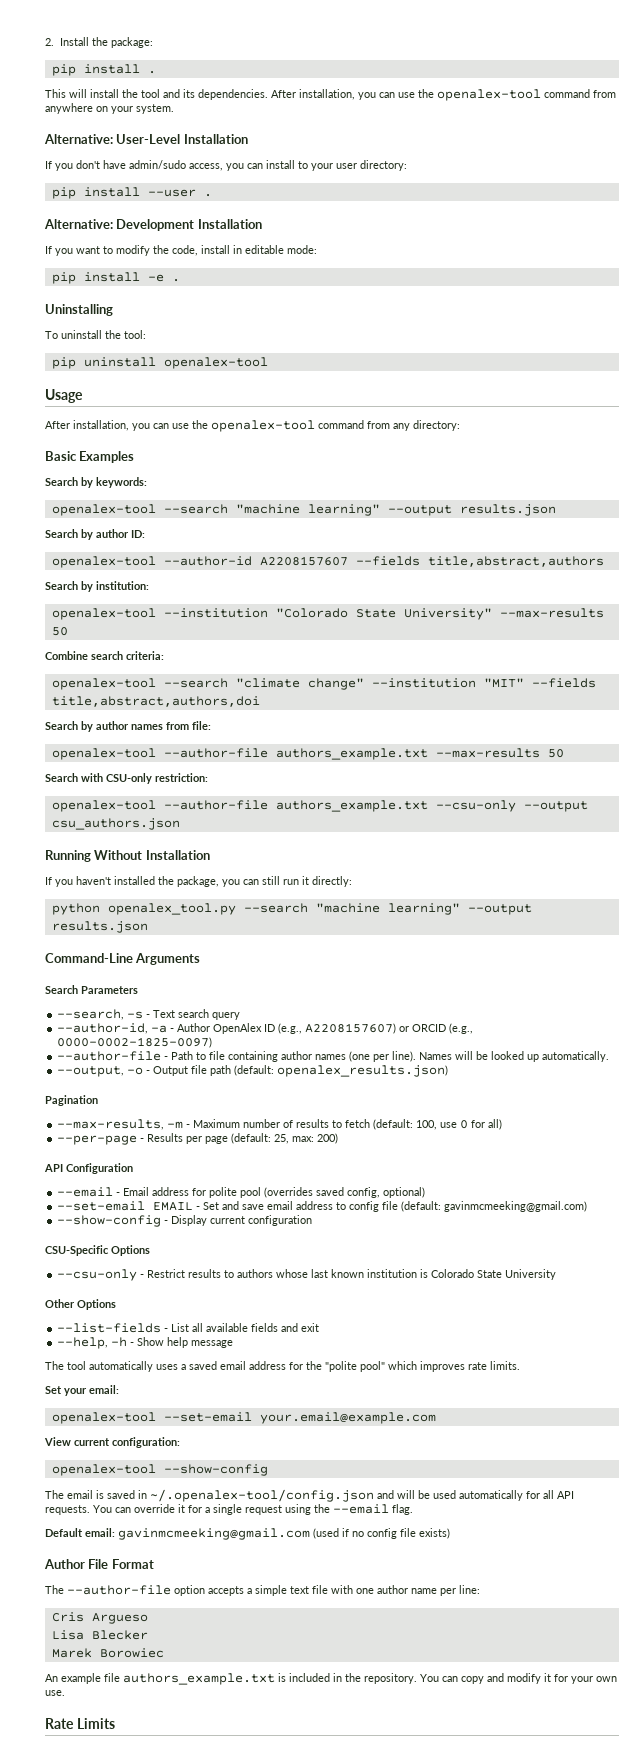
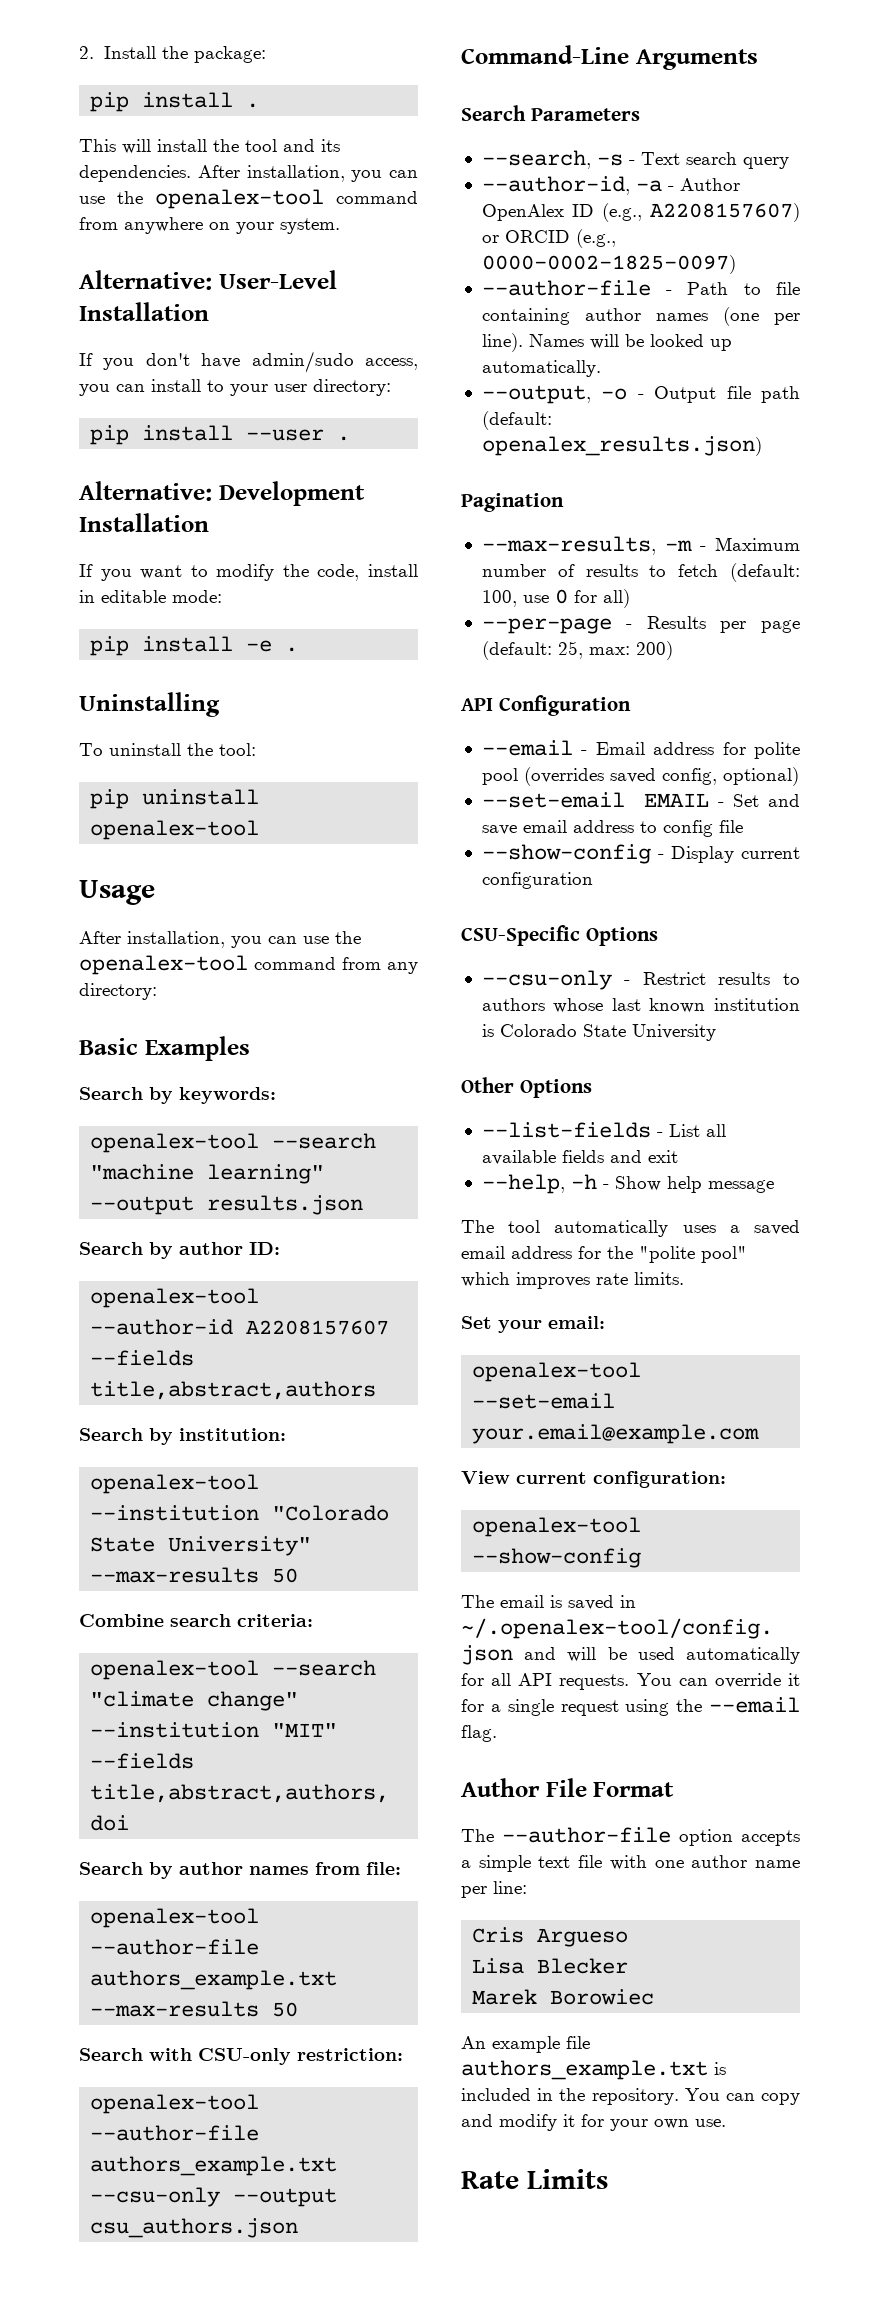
[45,850,210,862] [45,876,352,887] [51,903,532,915] [51,921,148,933] // Running Without Installation // If you haven't installed the package, you can still run it directly: // python openalex_tool.py --search "machine learning" --output results.json -> (299, 2228) none
[401,1201,588,1212] (default: gavinmcmeeking@gmail.com) -> (743, 826) none
[45,1528,450,1540] // Default email: gavinmcmeeking@gmail.com (used if no config file exists) -> (497, 1733) none

